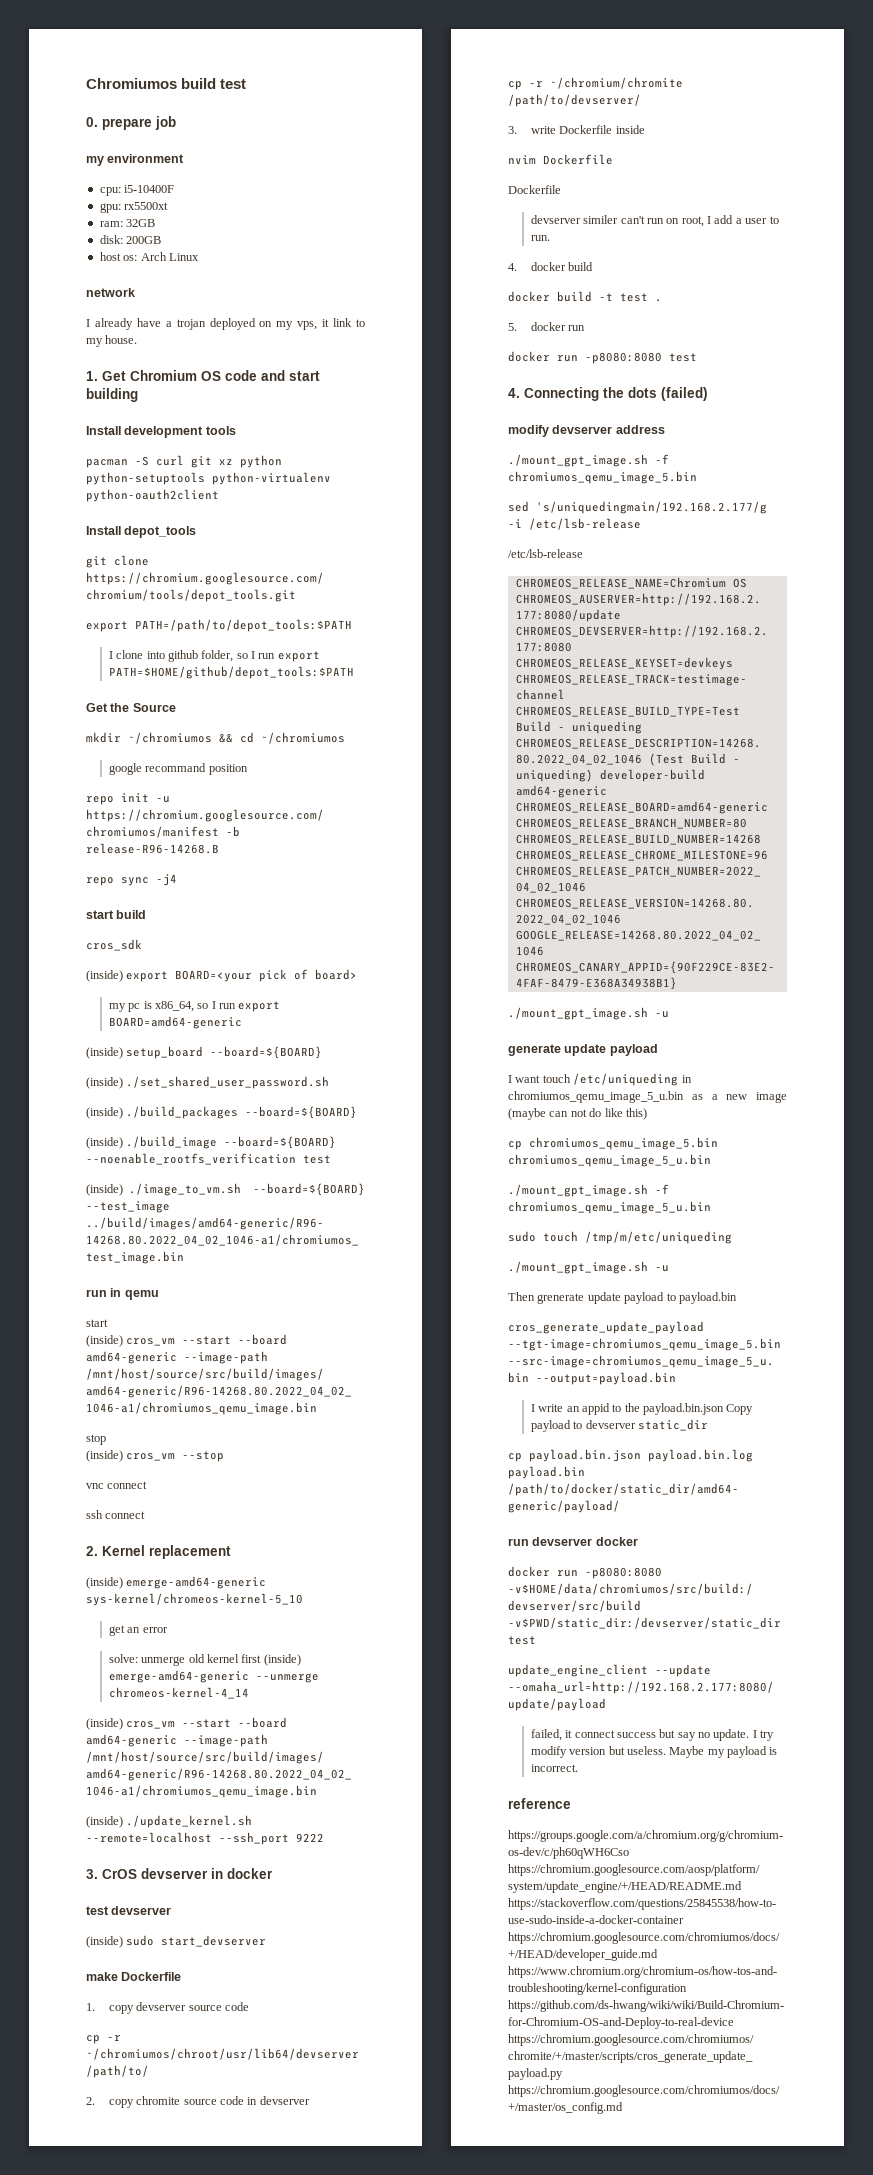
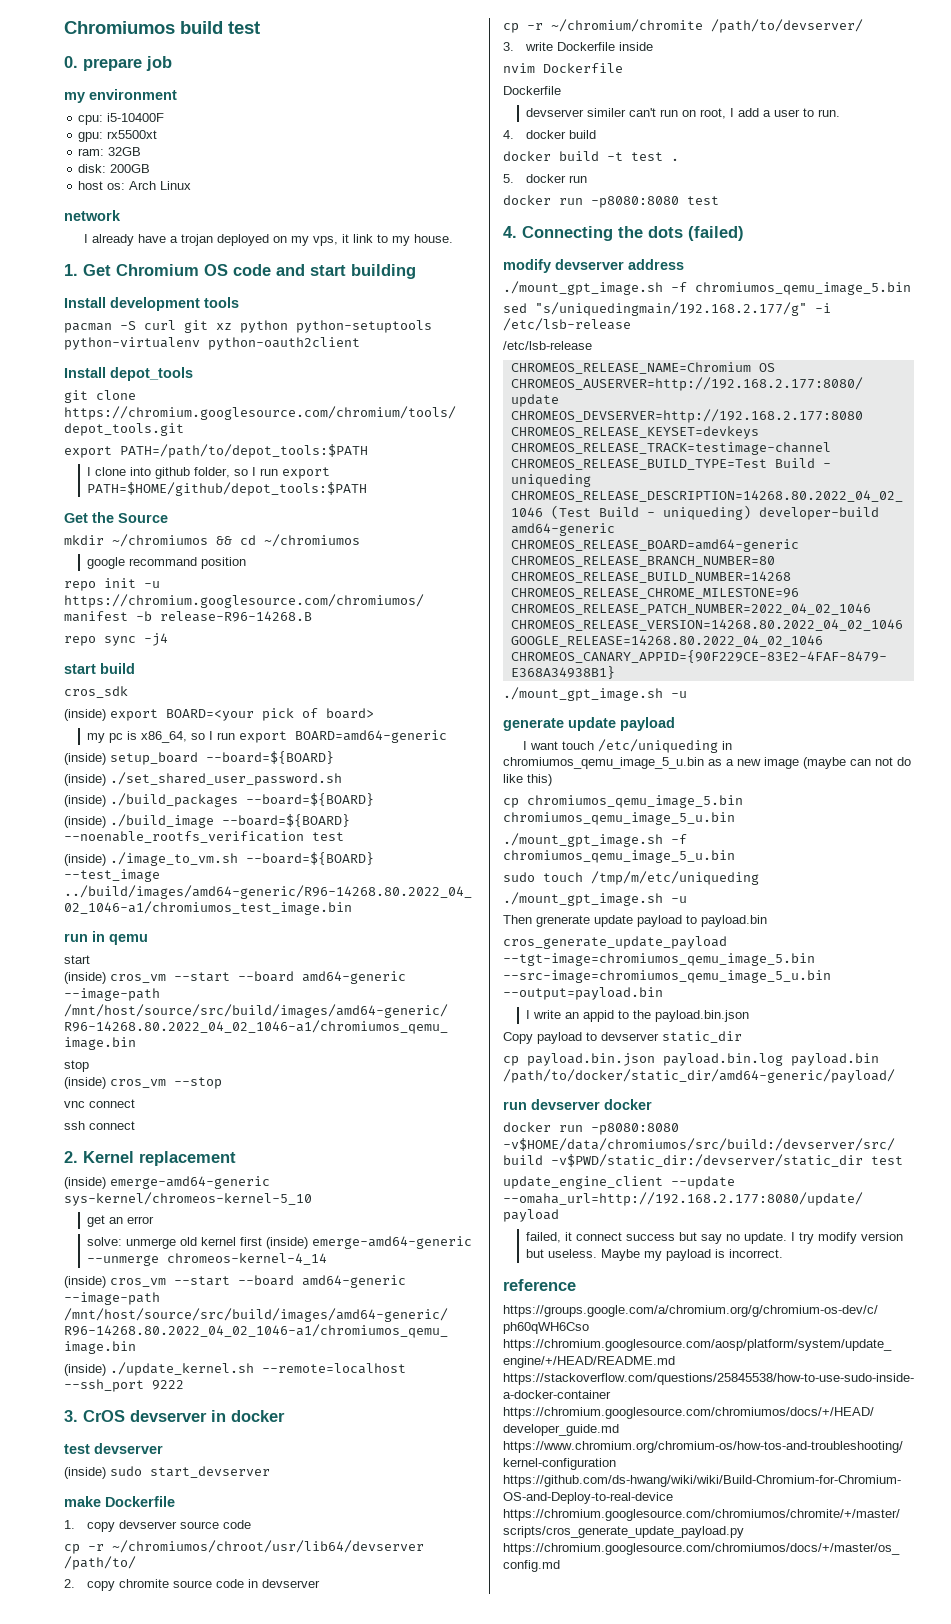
[536,501,767,514] 's/uniquedingmain/192.168.2.177/g -> [535,302,807,316] "s/uniquedingmain/192.168.2.177/g"
(725, 1409) none -> (749, 1016) //

